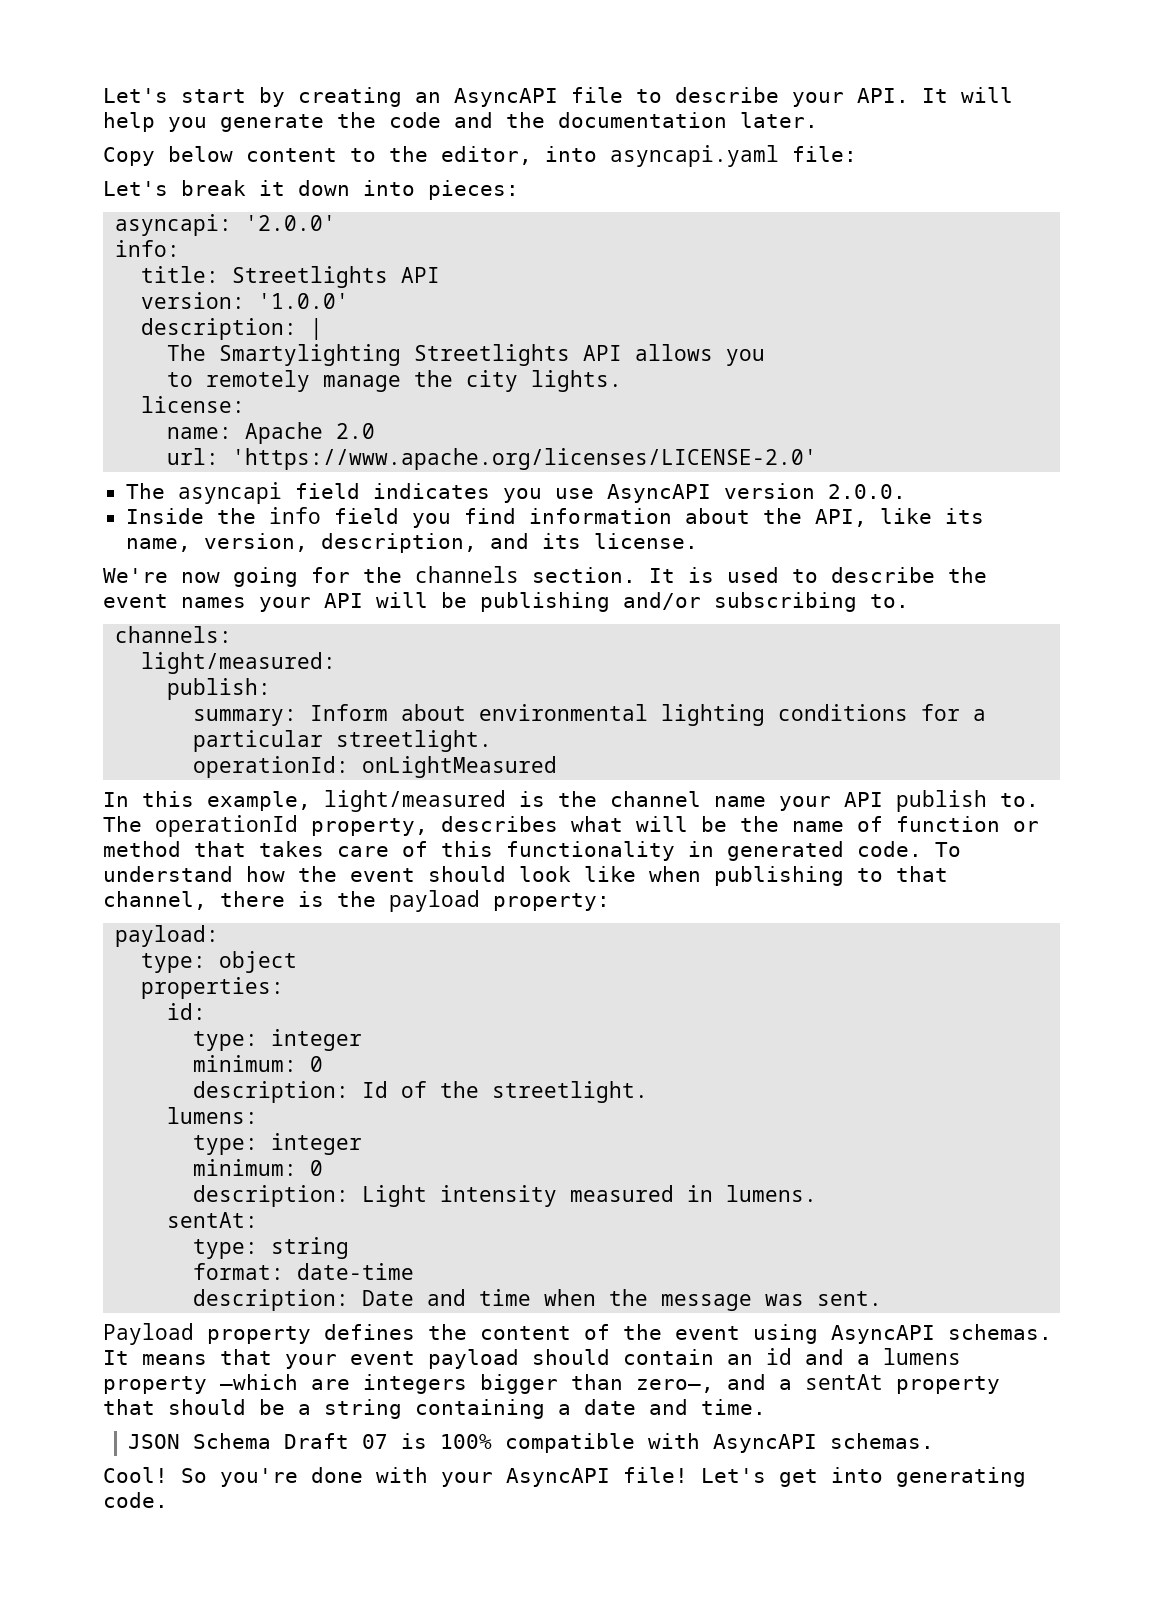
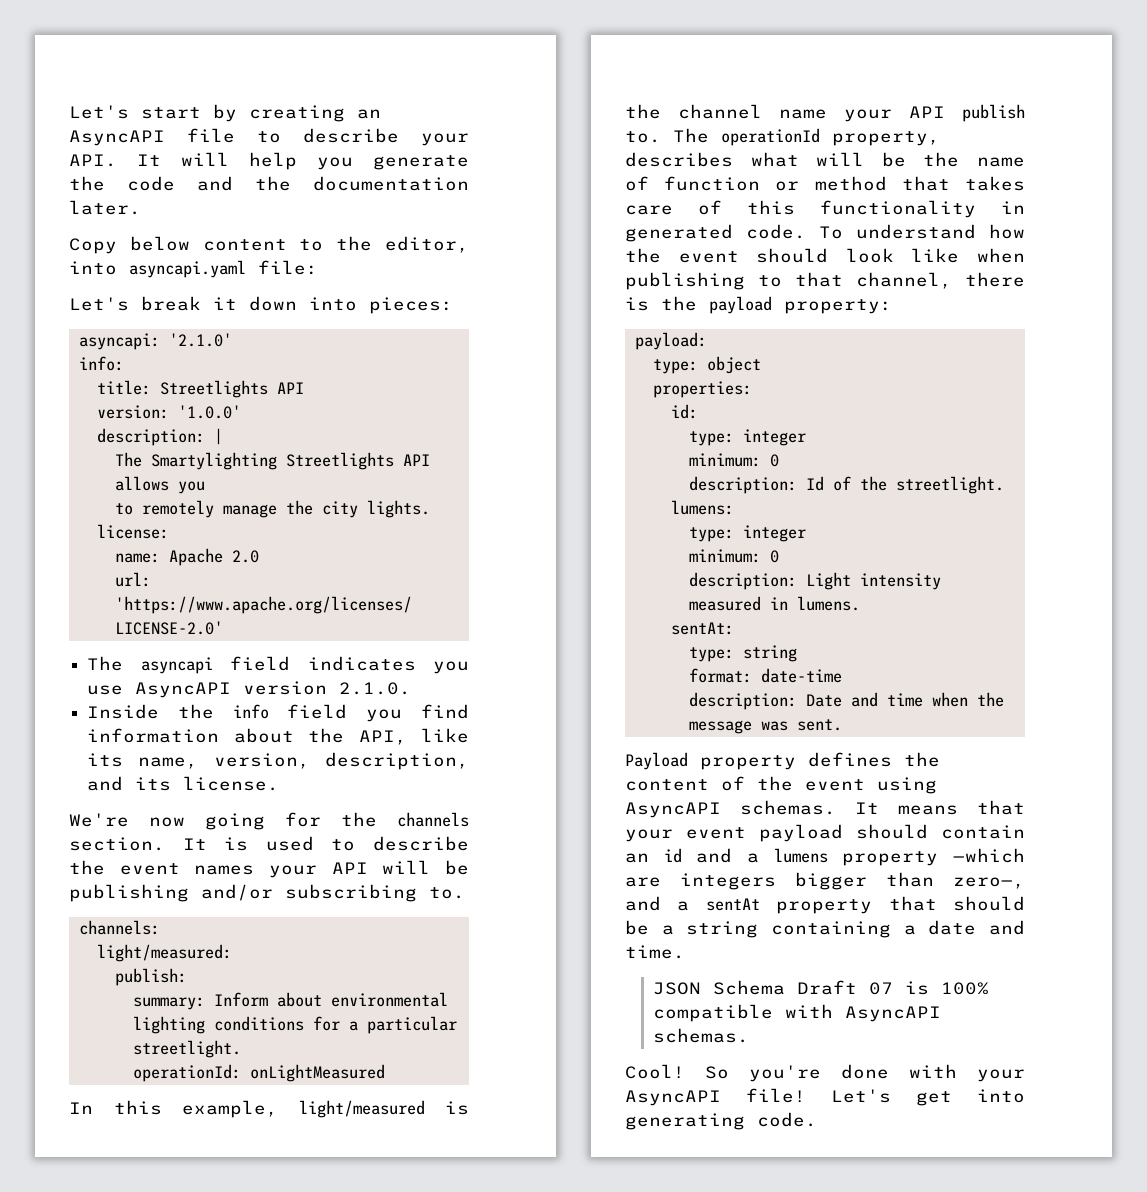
[245,215,337,231] '2.0.0' -> [168,333,232,347] '2.1.0'
[827,484,906,499] 2.0.0. -> [339,682,412,695] 2.1.0.

